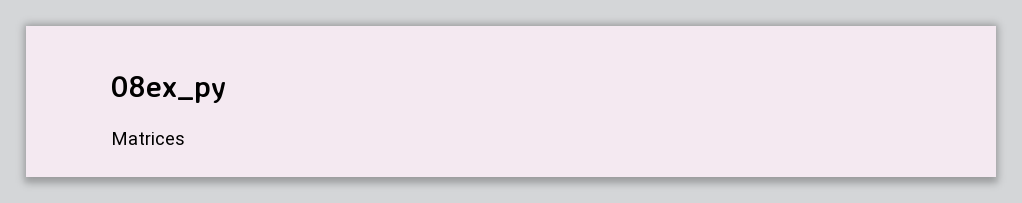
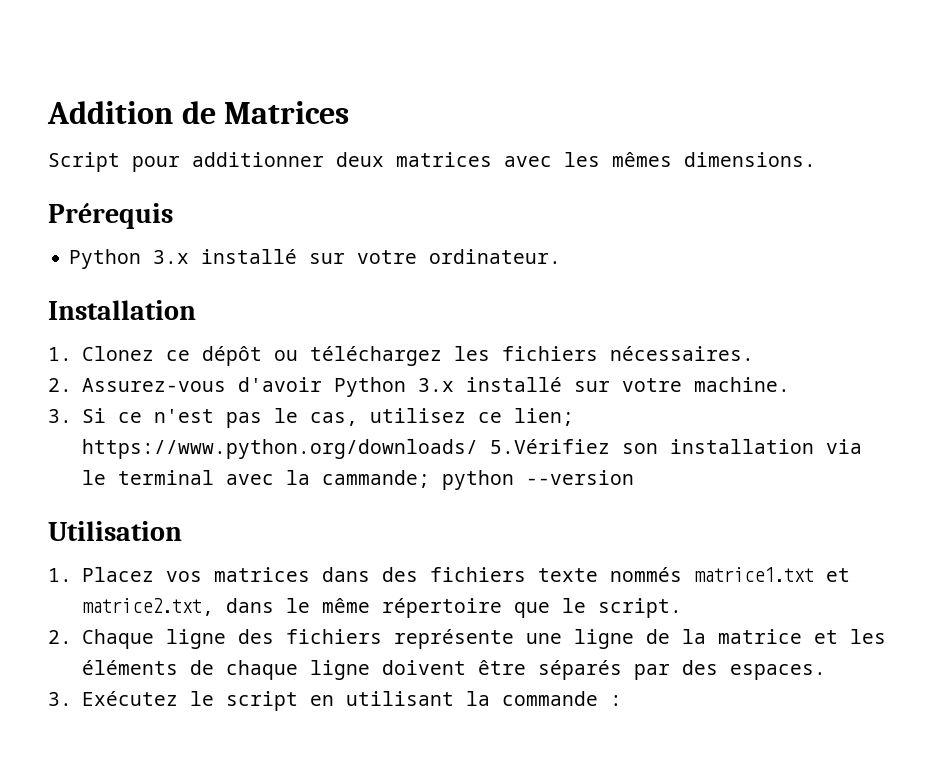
[111,76,226,103] [111,132,185,145] 08ex_py // Matrices -> [47,101,350,124] [48,152,816,172] [48,203,173,229] [69,249,562,269] [48,300,196,320] [48,346,754,366] [48,377,790,397] [48,408,574,428] [81,439,862,459] [81,470,634,490] [48,521,182,541] [48,567,850,582] [81,598,682,618] [48,629,886,649] [81,660,826,680] [48,691,622,711] Addition de Matrices // Script pour additionner deux matrices avec les mêmes dimensions. // Prérequis // Python 3.x installé sur votre ordinateur. // Installation // 1. Clonez ce dépôt ou téléchargez les fichiers nécessaires. // 2. Assurez-vous d'avoir Python 3.x installé sur votre machine. // 3. Si ce n'est pas le cas, utilisez ce lien; https://www.python.org/downloads/ 5.Vérifiez son installation via le terminal avec la cammande; python --version // Utilisation // 1. Placez vos matrices dans des fichiers texte nommés matrice1.txt et matrice2.txt, dans le même répertoire que le script. // 2. Chaque ligne des fichiers représente une ligne de la matrice et les éléments de chaque ligne doivent être séparés par des espaces. // 3. Exécutez le script en utilisant la commande :

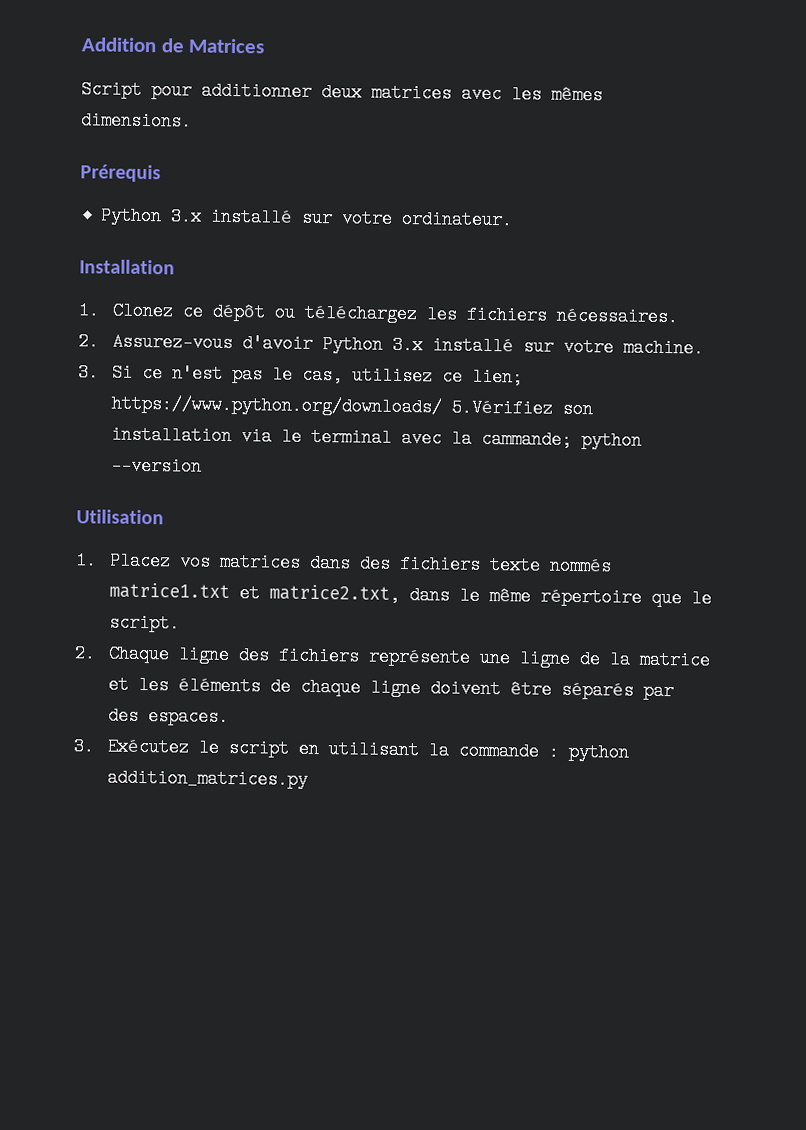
(622, 700) none -> [567,742,629,762] [106,768,308,789] python addition_matrices.py

